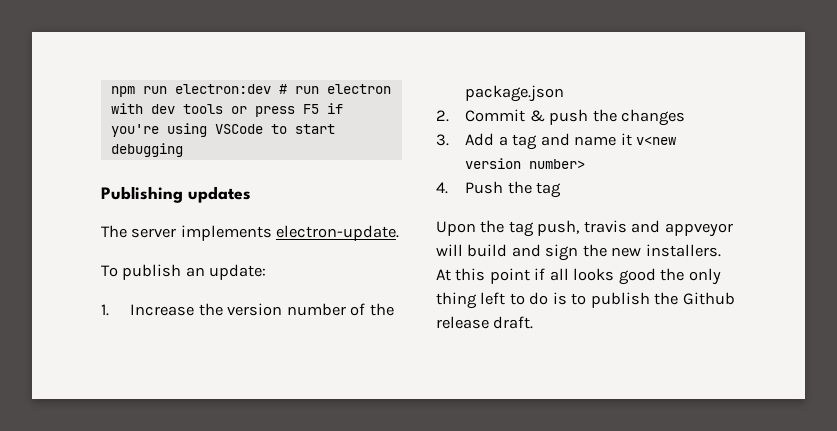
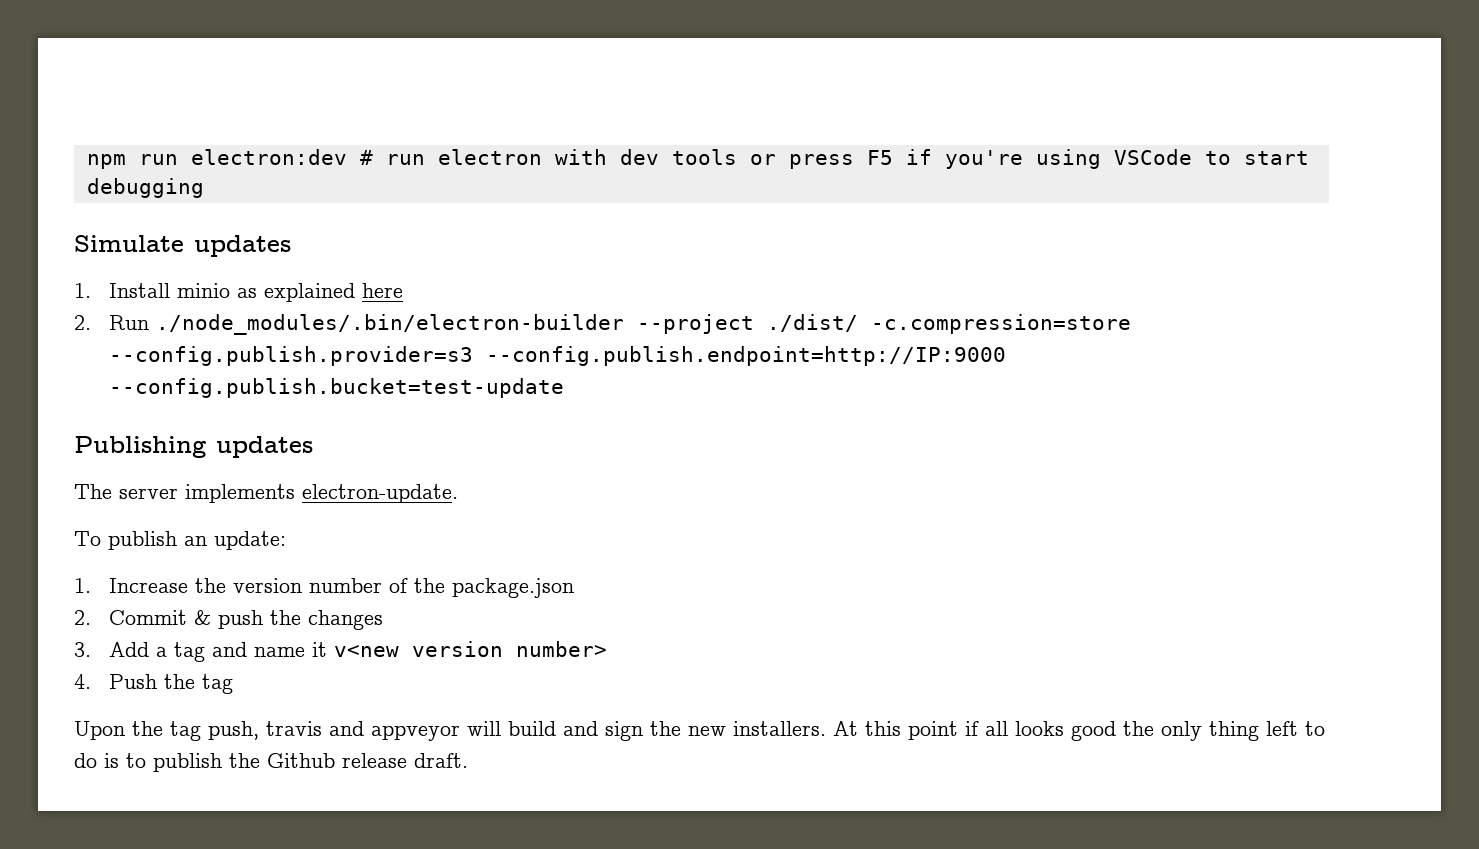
(183, 150) none -> [74,235,291,257] [74,283,403,302] [74,314,1131,335] [108,346,1006,366] [108,378,564,398] // Simulate updates // 1. Install minio as explained here // 2. Run ./node_modules/.bin/electron-builder --project ./dist/ -c.compression=store --config.publish.provider=s3 --config.publish.endpoint=http://IP:9000 --config.publish.bucket=test-update

